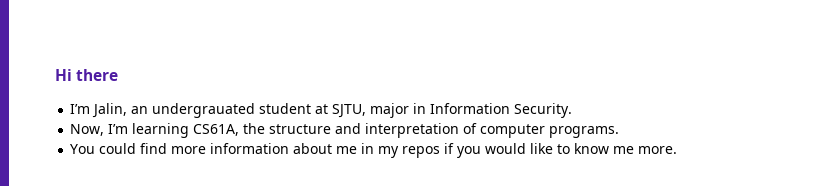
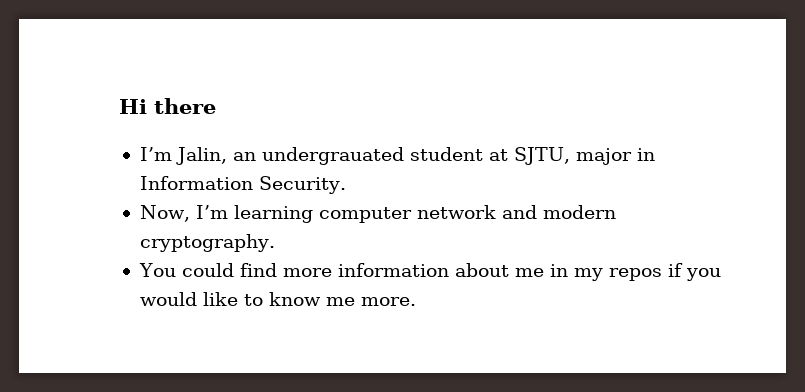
[193,123,620,138] CS61A, the structure and interpretation of computer programs. -> [318,205,616,223] [139,234,275,252] computer network and modern cryptography.

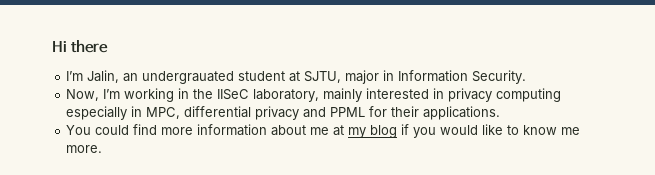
[233,205,616,223] [139,234,275,252] learning computer network and modern cryptography. -> [124,88,562,102] [66,106,501,120] working in the IISeC laboratory, mainly interested in privacy computing especially in MPC, differential privacy and PPML for their applications.
[549,264,662,281] in my repos -> [333,125,398,138] at my blog

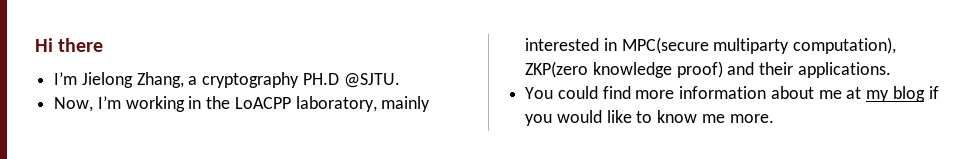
[87,70,527,84] Jalin, an undergrauated student at SJTU, major in Information Security. -> [81,72,400,88] Jielong Zhang, a cryptography PH.D @SJTU.
[217,89,250,100] IISeC -> [234,97,291,109] LoACPP
[448,88,562,102] [66,106,388,120] privacy computing especially in MPC, differential privacy and PPML for -> [621,37,897,54] [525,61,755,78] MPC(secure multiparty computation), ZKP(zero knowledge proof) and

